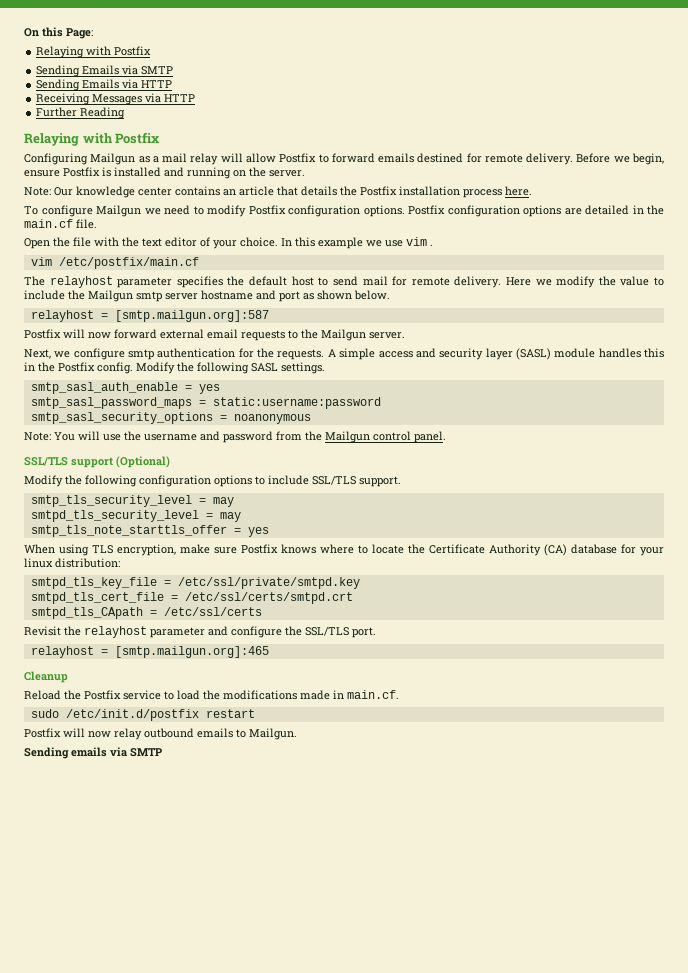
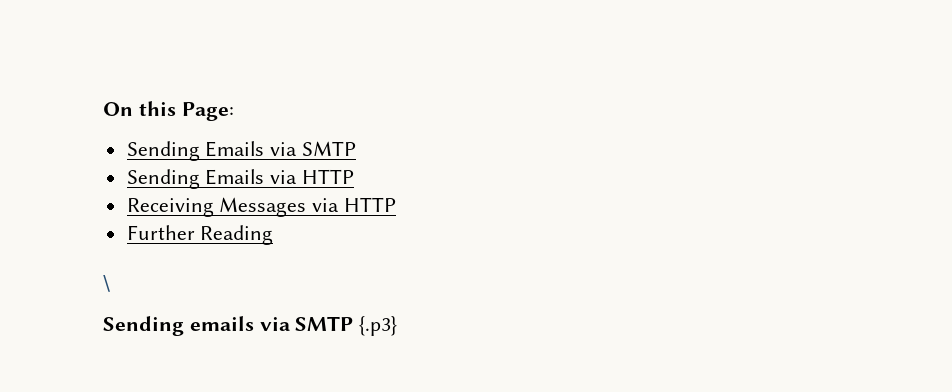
[36,46,152,58] // Relaying with Postfix -> (234, 111) none
[24,132,161,146] [24,153,664,165] [24,167,305,179] [24,186,532,198] [24,205,664,217] [24,219,97,229] [24,237,433,249] [30,257,199,269] [24,276,664,288] [24,290,390,302] [30,310,269,322] [24,329,405,341] [24,348,665,360] [24,362,325,374] [30,382,220,394] [30,397,381,409] [30,412,311,424] [24,431,446,443] [24,456,170,468] [24,475,401,487] [30,495,234,507] [30,510,241,522] [30,525,269,537] [24,544,664,556] [24,558,120,568] [30,577,360,589] [30,592,353,604] [30,607,262,619] [24,626,376,638] [30,646,269,658] [24,671,68,683] [24,690,399,700] [30,709,255,721] [24,728,297,740] Relaying with Postfix // Configuring Mailgun as a mail relay will allow Postfix to forward emails destined for remote delivery. Before we begin, ensure Postfix is installed and running on the server. // Note: Our knowledge center contains an article that details the Postfix installation process here. // To configure Mailgun we need to modify Postfix configuration options. Postfix configuration options are detailed in the main.cf file. // Open the file with the text editor of your choice. In this example we use vim . // vim /etc/postfix/main.cf // The relayhost parameter specifies the default host to send mail for remote delivery. Here we modify the value to include the Mailgun smtp server hostname and port as shown below. // relayhost = [smtp.mailgun.org]:587 // Postfix will now forward external email requests to the Mailgun server. // Next, we configure smtp authentication for the requests. A simple access and security layer (SASL) module handles this in the Postfix config. Modify the following SASL settings. // smtp_sasl_auth_enable = yes // smtp_sasl_password_maps = static:username:password // smtp_sasl_security_options = noanonymous // Note: You will use the username and password from the Mailgun control panel. // SSL/TLS support (Optional) // Modify the following configuration options to include SSL/TLS support. // smtp_tls_security_level = may // smtpd_tls_security_level = may // smtp_tls_note_starttls_offer = yes // When using TLS encryption, make sure Postfix knows where to locate the Certificate Authority (CA) database for your linux distribution: // smtpd_tls_key_file = /etc/ssl/private/smtpd.key // smtpd_tls_cert_file = /etc/ssl/certs/smtpd.crt // smtpd_tls_CApath = /etc/ssl/certs // Revisit the relayhost parameter and configure the SSL/TLS port. // relayhost = [smtp.mailgun.org]:465 // Cleanup // Reload the Postfix service to load the modifications made in main.cf. // sudo /etc/init.d/postfix restart // Postfix will now relay outbound emails to Mailgun. -> [103,275,110,292] \
(162, 752) none -> [359,316,398,336] {.p3}

